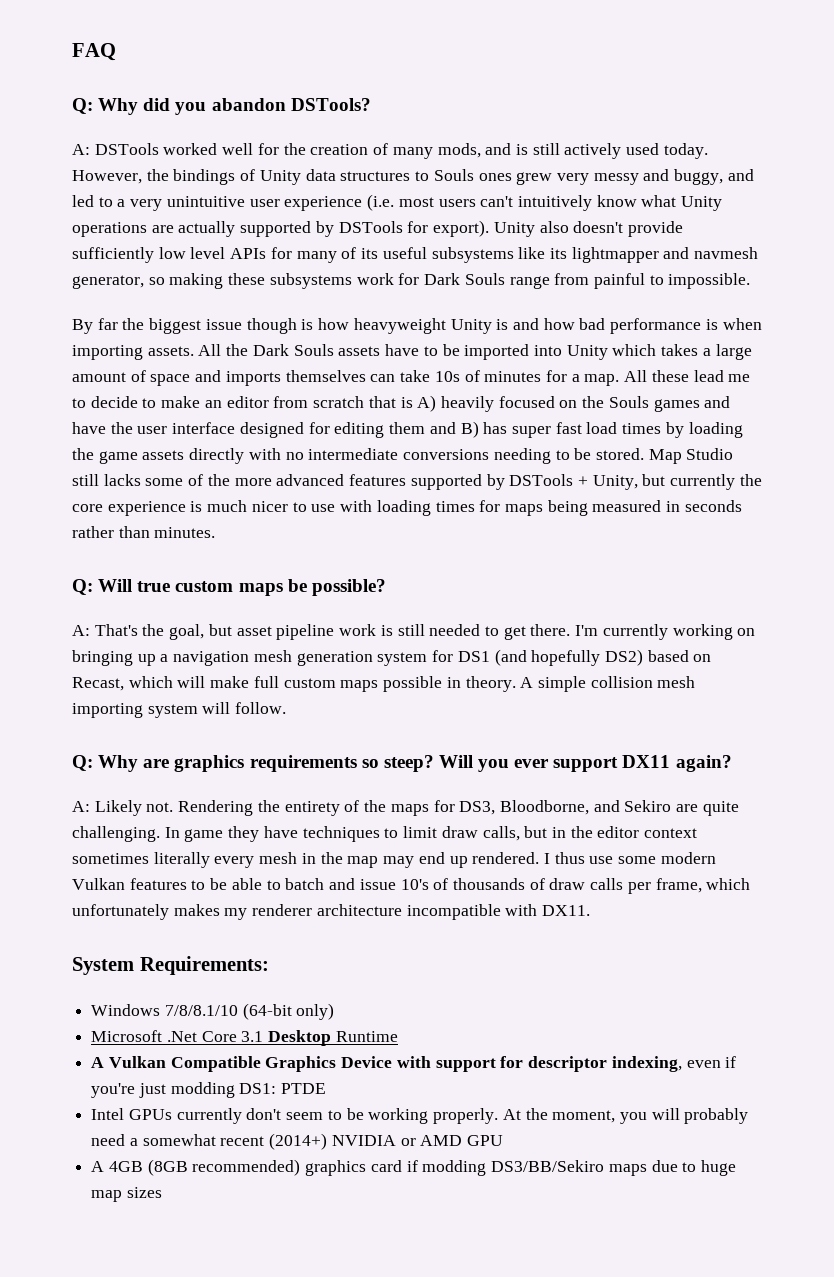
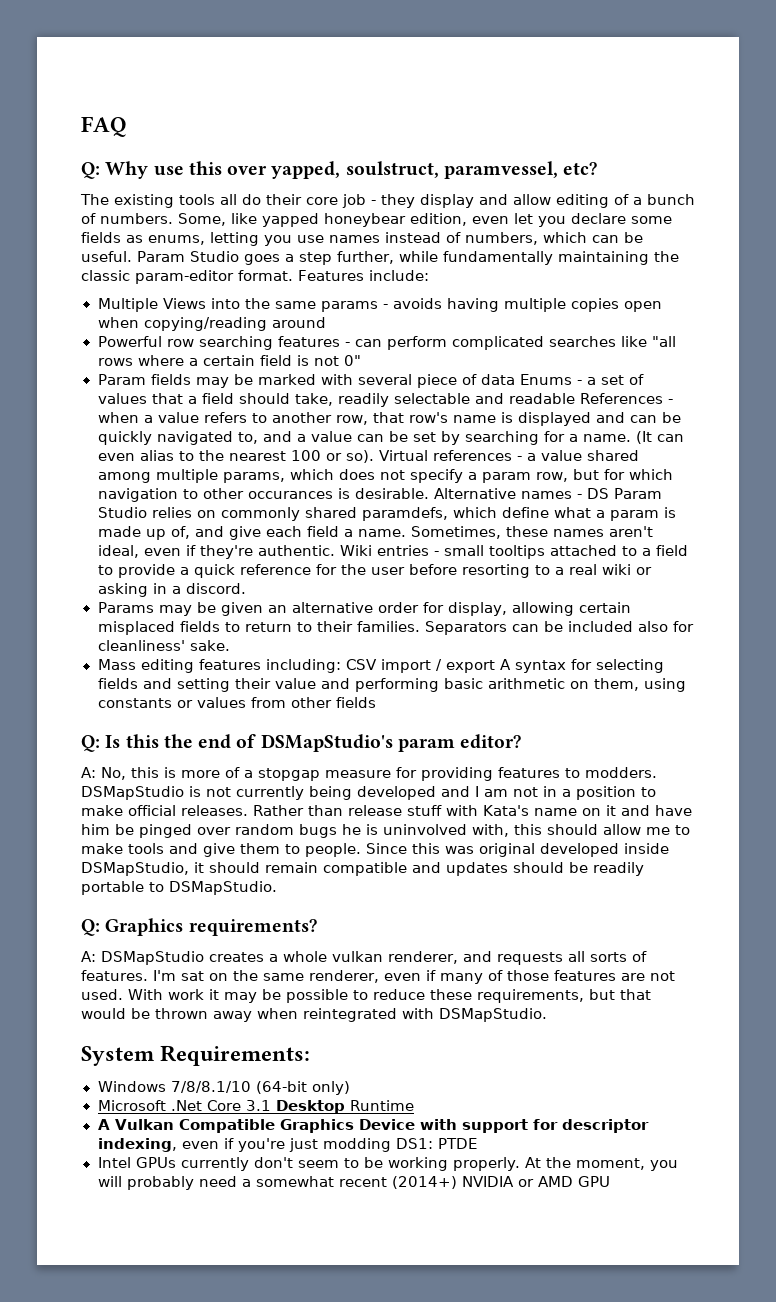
[143,98,371,115] [72,143,708,159] [72,169,754,185] [72,194,723,211] [72,220,683,237] [72,247,759,263] [72,273,751,289] [72,318,762,334] [72,344,752,360] [72,370,751,386] [72,395,731,412] [72,421,743,438] [72,448,734,464] [72,474,762,490] [72,500,742,516] [72,526,216,538] [72,579,386,596] [72,624,756,640] [72,649,712,666] [72,676,696,692] [72,702,287,718] [72,755,732,772] [72,800,739,816] [72,826,698,842] [72,852,716,868] [72,878,751,894] [72,904,591,920] did you abandon DSTools? // A: DSTools worked well for the creation of many mods, and is still actively used today. However, the bindings of Unity data structures to Souls ones grew very messy and buggy, and led to a very unintuitive user experience (i.e. most users can't intuitively know what Unity operations are actually supported by DSTools for export). Unity also doesn't provide sufficiently low level APIs for many of its useful subsystems like its lightmapper and navmesh generator, so making these subsystems work for Dark Souls range from painful to impossible. // By far the biggest issue though is how heavyweight Unity is and how bad performance is when importing assets. All the Dark Souls assets have to be imported into Unity which takes a large amount of space and imports themselves can take 10s of minutes for a map. All these lead me to decide to make an editor from scratch that is A) heavily focused on the Souls games and have the user interface designed for editing them and B) has super fast load times by loading the game assets directly with no intermediate conversions needing to be stored. Map Studio still lacks some of the more advanced features supported by DSTools + Unity, but currently the core experience is much nicer to use with loading times for maps being measured in seconds rather than minutes. // Q: Will true custom maps be possible? // A: That's the goal, but asset pipeline work is still needed to get there. I'm currently working on bringing up a navigation mesh generation system for DS1 (and hopefully DS2) based on Recast, which will make full custom maps possible in theory. A simple collision mesh importing system will follow. // Q: Why are graphics requirements so steep? Will you ever support DX11 again? // A: Likely not. Rendering the entirety of the maps for DS3, Bloodborne, and Sekiro are quite challenging. In game they have techniques to limit draw calls, but in the editor context sometimes literally every mesh in the map may end up rendered. I thus use some modern Vulkan features to be able to batch and issue 10's of thousands of draw calls per frame, which unfortunately makes my renderer architecture incompatible with DX11. -> [153,161,598,179] [80,194,695,208] [81,213,672,227] [81,232,643,246] [81,251,679,265] [81,270,429,284] [97,298,662,312] [97,317,326,331] [97,336,676,350] [97,355,361,366] [97,374,644,388] [97,393,673,407] [97,412,681,426] [97,431,684,445] [97,450,639,463] [97,469,673,483] [97,488,662,502] [97,507,676,521] [97,526,653,540] [97,545,688,559] [97,564,652,578] [97,583,246,597] [97,602,631,616] [97,621,694,635] [97,640,230,651] [97,659,664,673] [97,678,686,692] [97,697,376,708] [81,734,522,752] [81,767,657,781] [81,786,656,800] [81,805,692,816] [81,824,690,838] [81,843,669,857] [81,862,644,876] [81,881,277,895] [81,918,317,936] [81,951,647,965] [81,970,675,984] [81,989,651,1003] [81,1008,547,1022] use this over yapped, soulstruct, paramvessel, etc? // The existing tools all do their core job - they display and allow editing of a bunch of numbers. Some, like yapped honeybear edition, even let you declare some fields as enums, letting you use names instead of numbers, which can be useful. Param Studio goes a step further, while fundamentally maintaining the classic param-editor format. Features include: // Multiple Views into the same params - avoids having multiple copies open when copying/reading around // Powerful row searching features - can perform complicated searches like "all rows where a certain field is not 0" // Param fields may be marked with several piece of data Enums - a set of values that a field should take, readily selectable and readable References - when a value refers to another row, that row's name is displayed and can be quickly navigated to, and a value can be set by searching for a name. (It can even alias to the nearest 100 or so). Virtual references - a value shared among multiple params, which does not specify a param row, but for which navigation to other occurances is desirable. Alternative names - DS Param Studio relies on commonly shared paramdefs, which define what a param is made up of, and give each field a name. Sometimes, these names aren't ideal, even if they're authentic. Wiki entries - small tooltips attached to a field to provide a quick reference for the user before resorting to a real wiki or asking in a discord. // Params may be given an alternative order for display, allowing certain misplaced fields to return to their families. Separators can be included also for cleanliness' sake. // Mass editing features including: CSV import / export A syntax for selecting fields and setting their value and performing basic arithmetic on them, using constants or values from other fields // Q: Is this the end of DSMapStudio's param editor? // A: No, this is more of a stopgap measure for providing features to modders. DSMapStudio is not currently being developed and I am not in a position to make official releases. Rather than release stuff with Kata's name on it and have him be pinged over random bugs he is uninvolved with, this should allow me to make tools and give them to people. Since this was original developed inside DSMapStudio, it should remain compatible and updates should be readily portable to DSMapStudio. // Q: Graphics requirements? // A: DSMapStudio creates a whole vulkan renderer, and requests all sorts of features. I'm sat on the same renderer, even if many of those features are not used. With work it may be possible to reduce these requirements, but that would be thrown away when reintegrated with DSMapStudio.
[91,1159,736,1176] [91,1187,162,1202] // A 4GB (8GB recommended) graphics card if modding DS3/BB/Sekiro maps due to huge map sizes -> (610, 1181) none

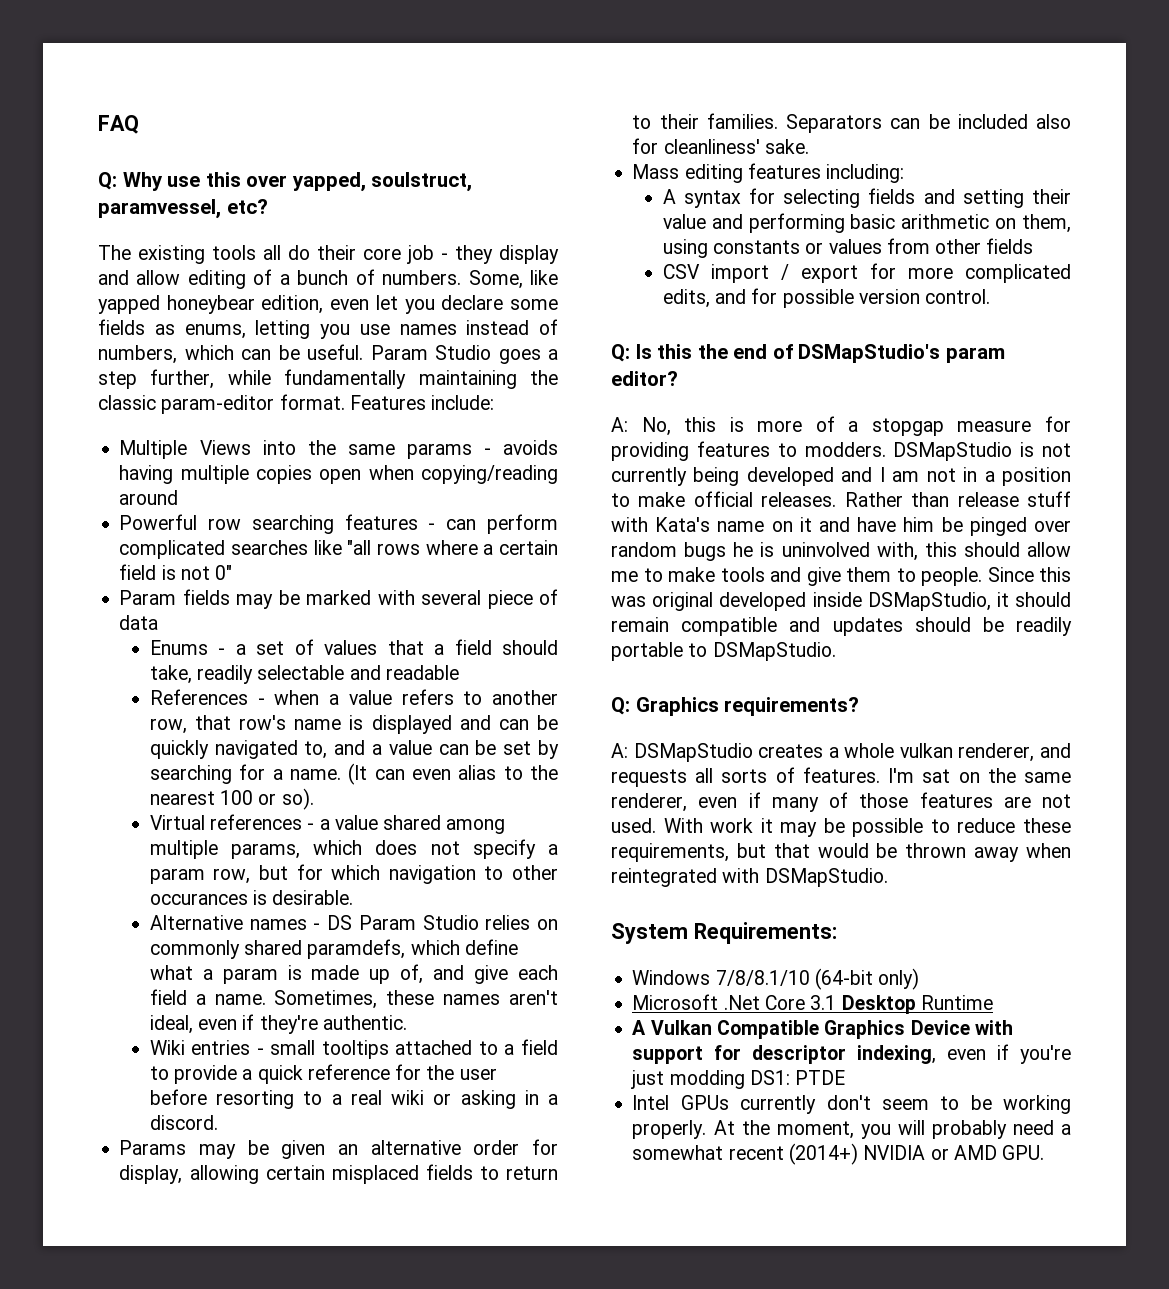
(515, 379) none -> (159, 622) //
(575, 398) none -> (459, 672) //
(374, 456) none -> (314, 799) //
(429, 493) none -> (354, 897) //
(335, 550) none -> (407, 1022) //
[345,659,495,673] CSV import / export -> (905, 173) //
(376, 702) none -> [662,263,1071,283] [662,288,991,308] // CSV import / export for more complicated edits, and for possible version control.
[577,1176,610,1187] GPU -> [1002,1145,1045,1160] GPU.

